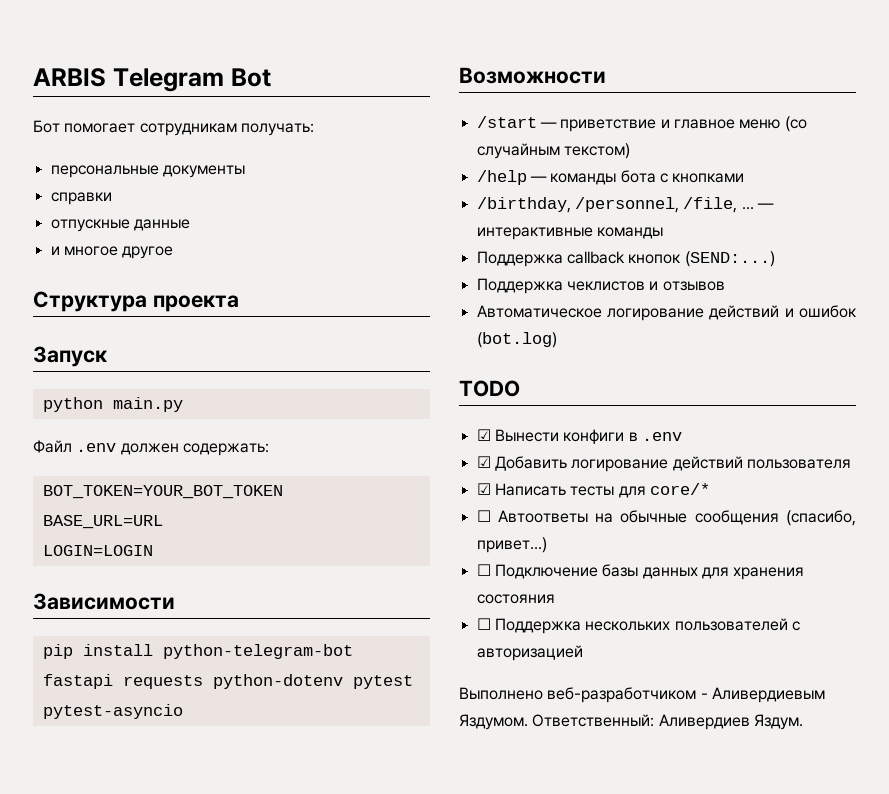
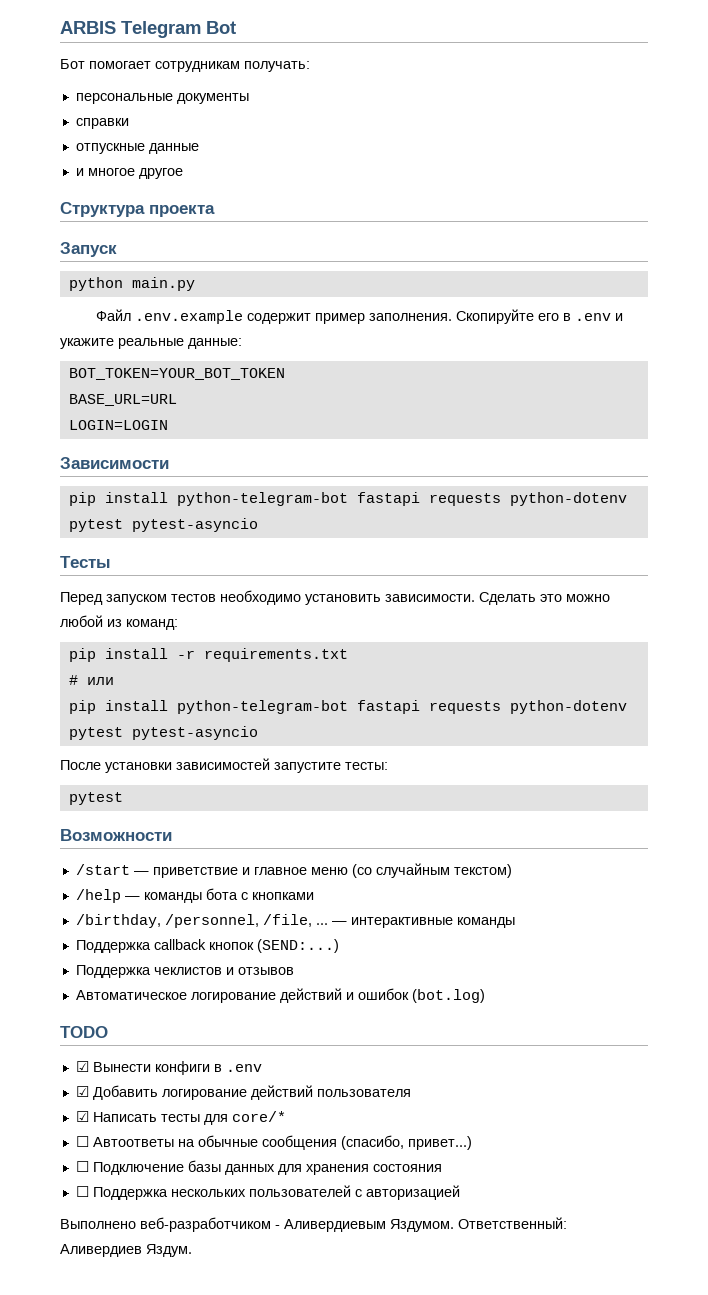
[76,443,269,456] .env должен содержать: -> [135,309,624,324] [60,338,242,349] .env.example содержит пример заполнения. Скопируйте его в .env и укажите реальные данные:
(183, 711) none -> [60,556,111,568] [60,590,610,605] [60,615,178,630] [68,648,348,662] [68,675,114,685] [68,700,627,714] [68,726,258,740] [60,758,388,773] [68,792,123,805] // Тесты // Перед запуском тестов необходимо установить зависимости. Сделать это можно любой из команд: // pip install -r requirements.txt // # или // pip install python-telegram-bot fastapi requests python-dotenv pytest pytest-asyncio // После установки зависимостей запустите тесты: // pytest

